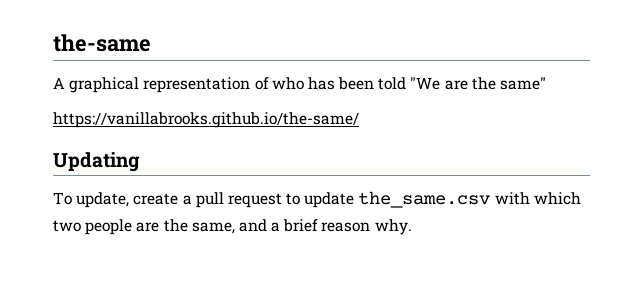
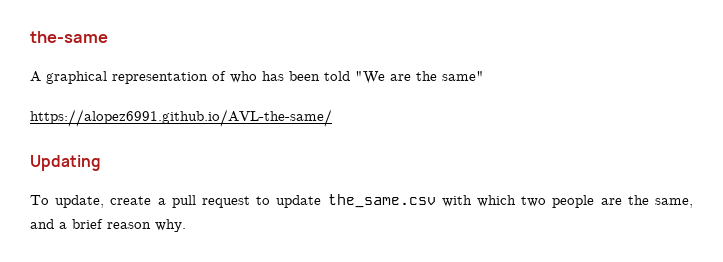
[53,112,359,128] https://vanillabrooks.github.io/the-same/ -> [30,109,332,127] https://alopez6991.github.io/AVL-the-same/

